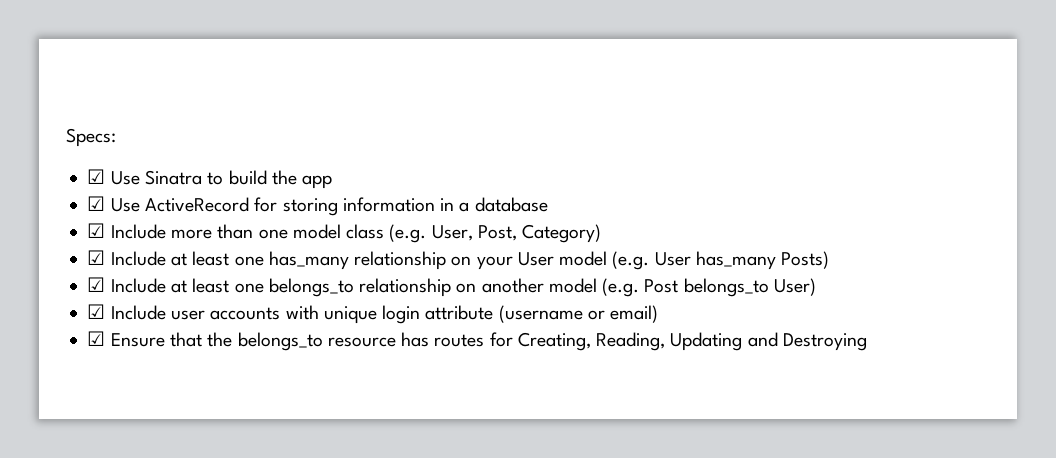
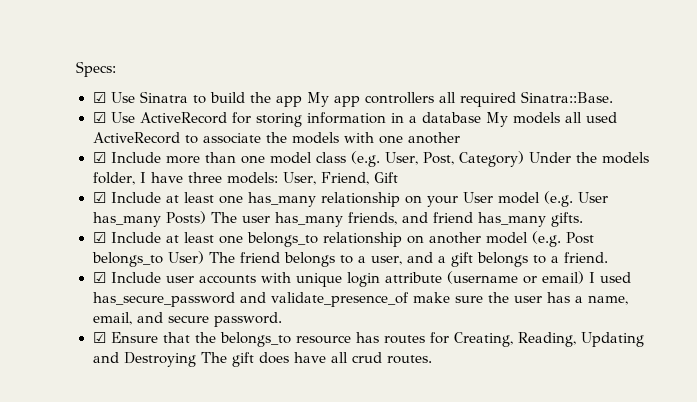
(333, 182) none -> [306,91,613,107] My app controllers all required Sinatra::Base.
(548, 204) none -> [485,112,617,127] [92,132,460,144] My models all used ActiveRecord to associate the models with one another
(602, 233) none -> [528,152,649,164] [92,172,398,185] Under the models folder, I have three models: User, Friend, Gift
(830, 260) none -> [210,212,583,227] The user has_many friends, and friend has_many gifts.
(816, 287) none -> [208,252,608,267] The friend belongs to a user, and a gift belongs to a friend.
(659, 314) none -> [588,272,631,283] [92,292,628,307] [92,312,282,327] I used has_secure_password and validate_presence_of make sure the user has a name, email, and secure password.
(867, 342) none -> [200,352,432,367] The gift does have all crud routes.

